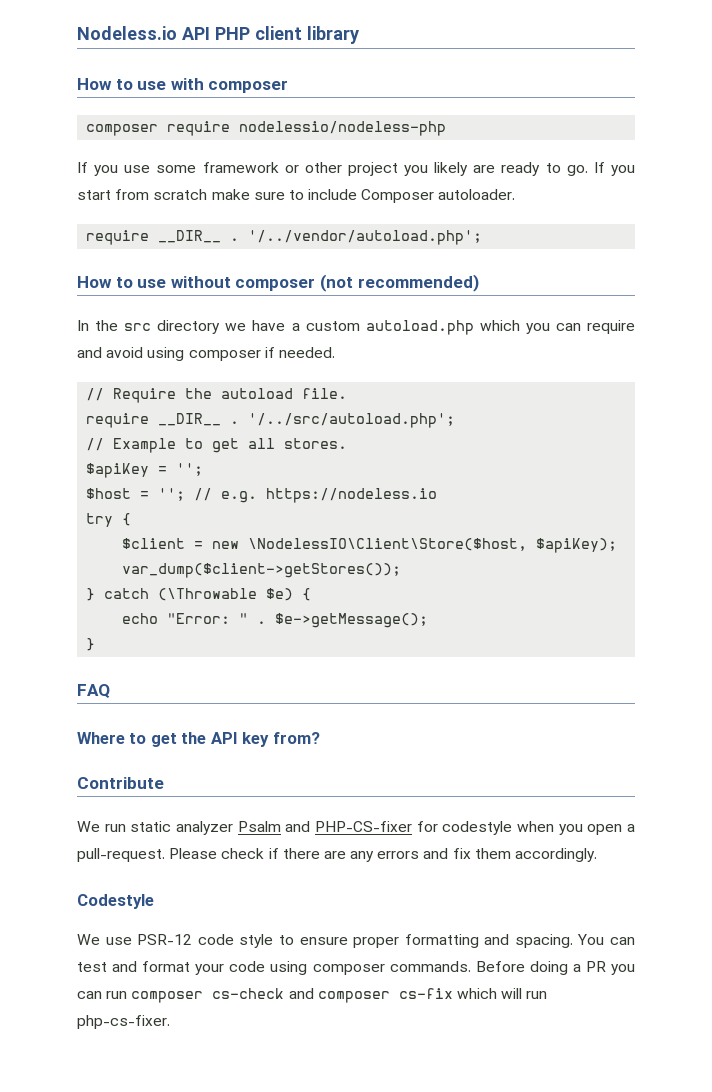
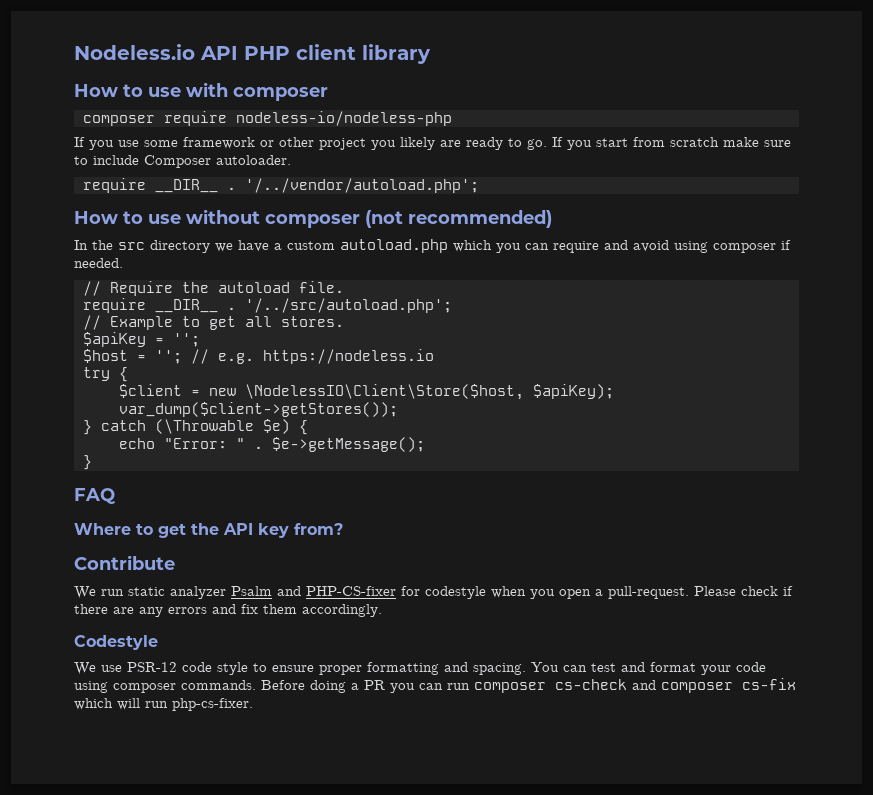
[239,121,447,136] nodelessio/nodeless-php -> [235,111,452,126] nodeless-io/nodeless-php

